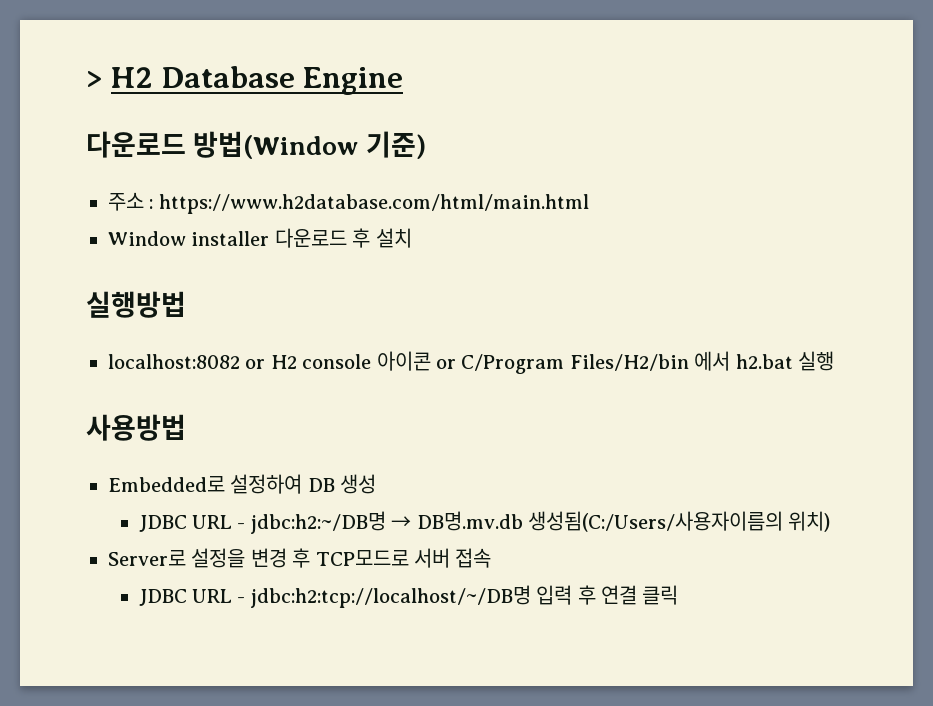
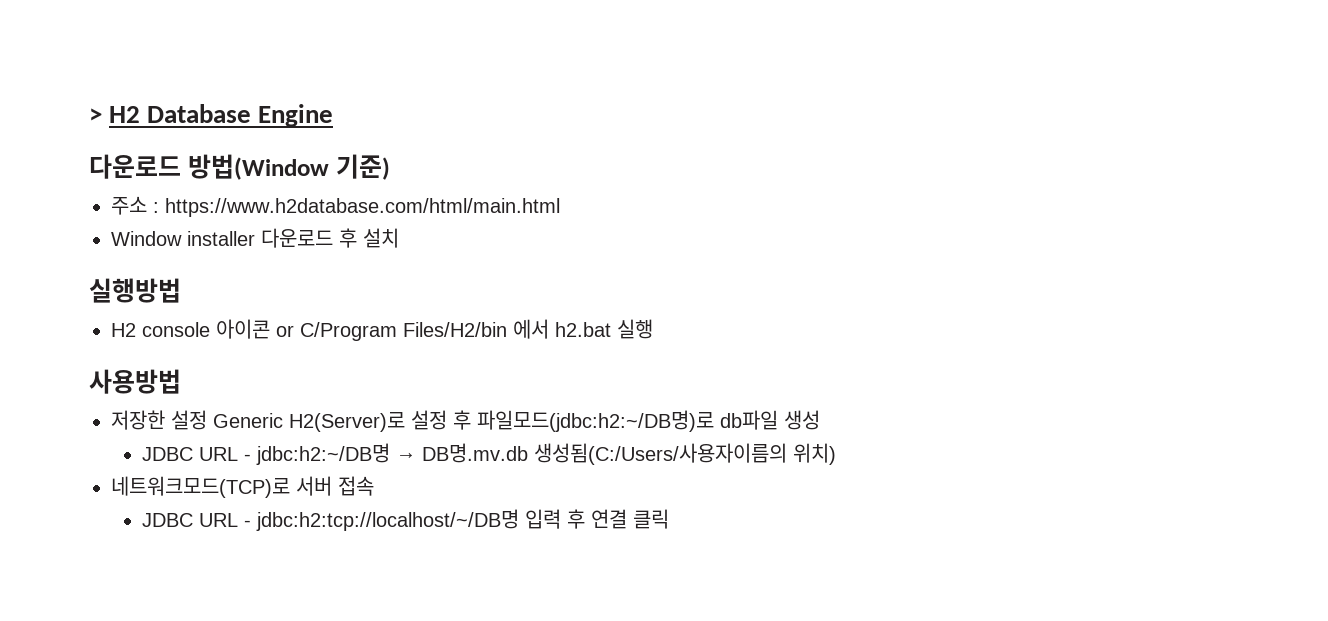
[108,354,266,369] localhost:8082 or -> (181, 290) none
[108,474,335,494] Embedded로 설정하여 DB -> [111,410,778,432] 저장한 설정 Generic H2(Server)로 설정 후 파일모드(jdbc:h2:~/DB명)로 db파일
[108,548,409,568] Server로 설정을 변경 후 TCP모드로 -> [111,476,290,498] 네트워크모드(TCP)로

